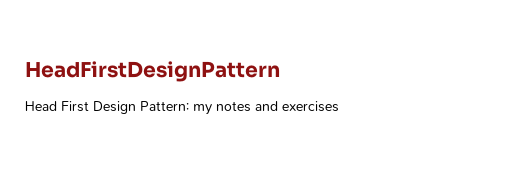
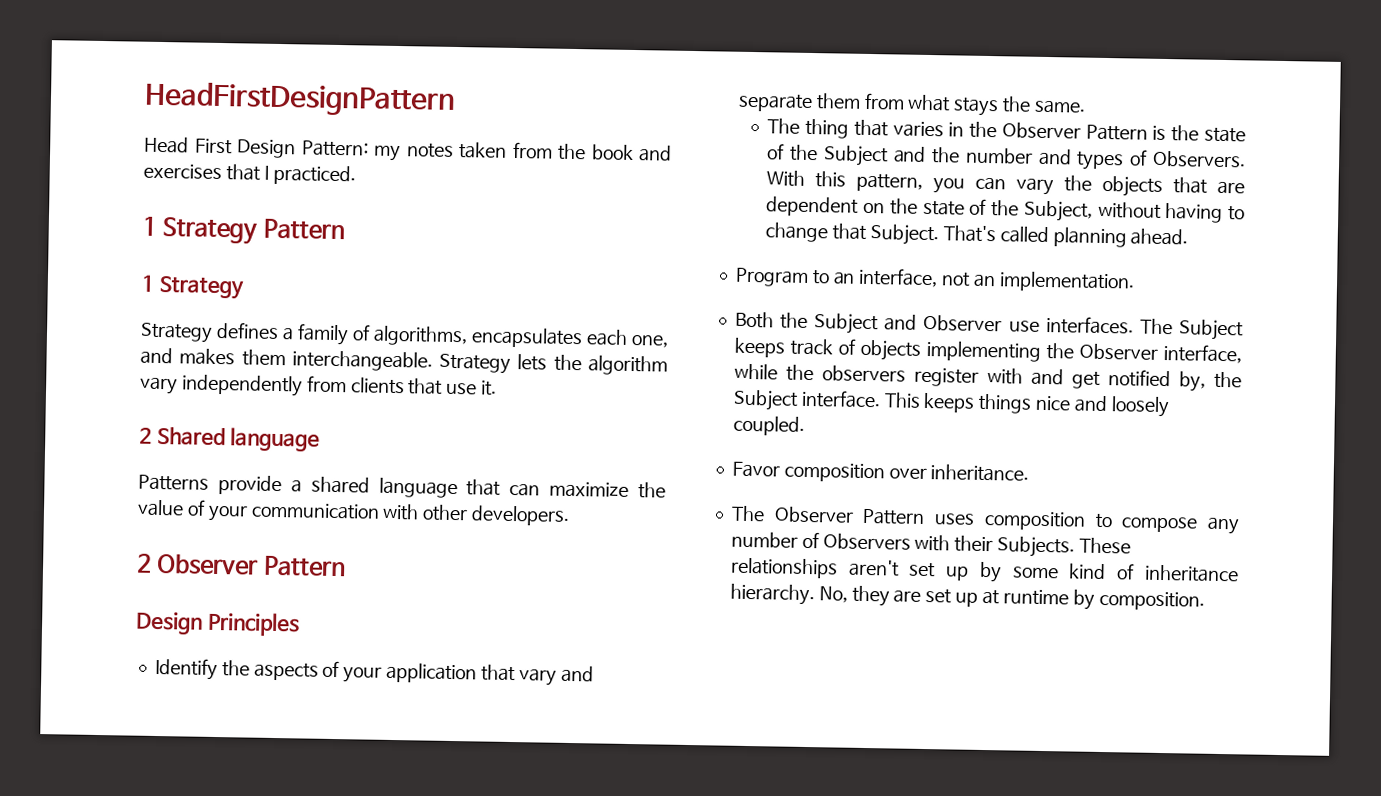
[255,101,339,112] and exercises -> [459,141,673,162] [143,163,356,186] [142,216,345,245] [141,274,244,300] [140,321,669,349] [140,347,668,376] [139,374,498,397] [139,426,321,452] [138,474,666,499] [137,499,571,526] [136,553,346,577] [135,611,300,637] [154,657,594,686] [737,92,1086,117] [767,118,1246,143] [767,143,1246,171] [766,170,1245,197] [766,196,1245,223] [765,222,1189,248] [734,267,1135,293] [734,311,1244,341] [733,337,1242,364] [733,363,1242,392] [732,389,1170,418] [732,415,805,436] [731,461,1030,483] [730,505,1241,535] [730,531,1131,558] [729,557,1240,583] [729,583,1205,611] taken from the book and exercises that I practiced. // 1 Strategy Pattern // 1 Strategy // Strategy defines a family of algorithms, encapsulates each one, and makes them interchangeable. Strategy lets the algorithm vary independently from clients that use it. // 2 Shared language // Patterns provide a shared language that can maximize the value of your communication with other developers. // 2 Observer Pattern // Design Principles // Identify the aspects of your application that vary and separate them from what stays the same. // The thing that varies in the Observer Pattern is the state of the Subject and the number and types of Observers. With this pattern, you can vary the objects that are dependent on the state of the Subject, without having to change that Subject. That's called planning ahead. // Program to an interface, not an implementation. // Both the Subject and Observer use interfaces. The Subject keeps track of objects implementing the Observer interface, while the observers register with and get notified by, the Subject interface. This keeps things nice and loosely coupled. // Favor composition over inheritance. // The Observer Pattern uses composition to compose any number of Observers with their Subjects. These relationships aren't set up by some kind of inheritance hierarchy. No, they are set up at runtime by composition.

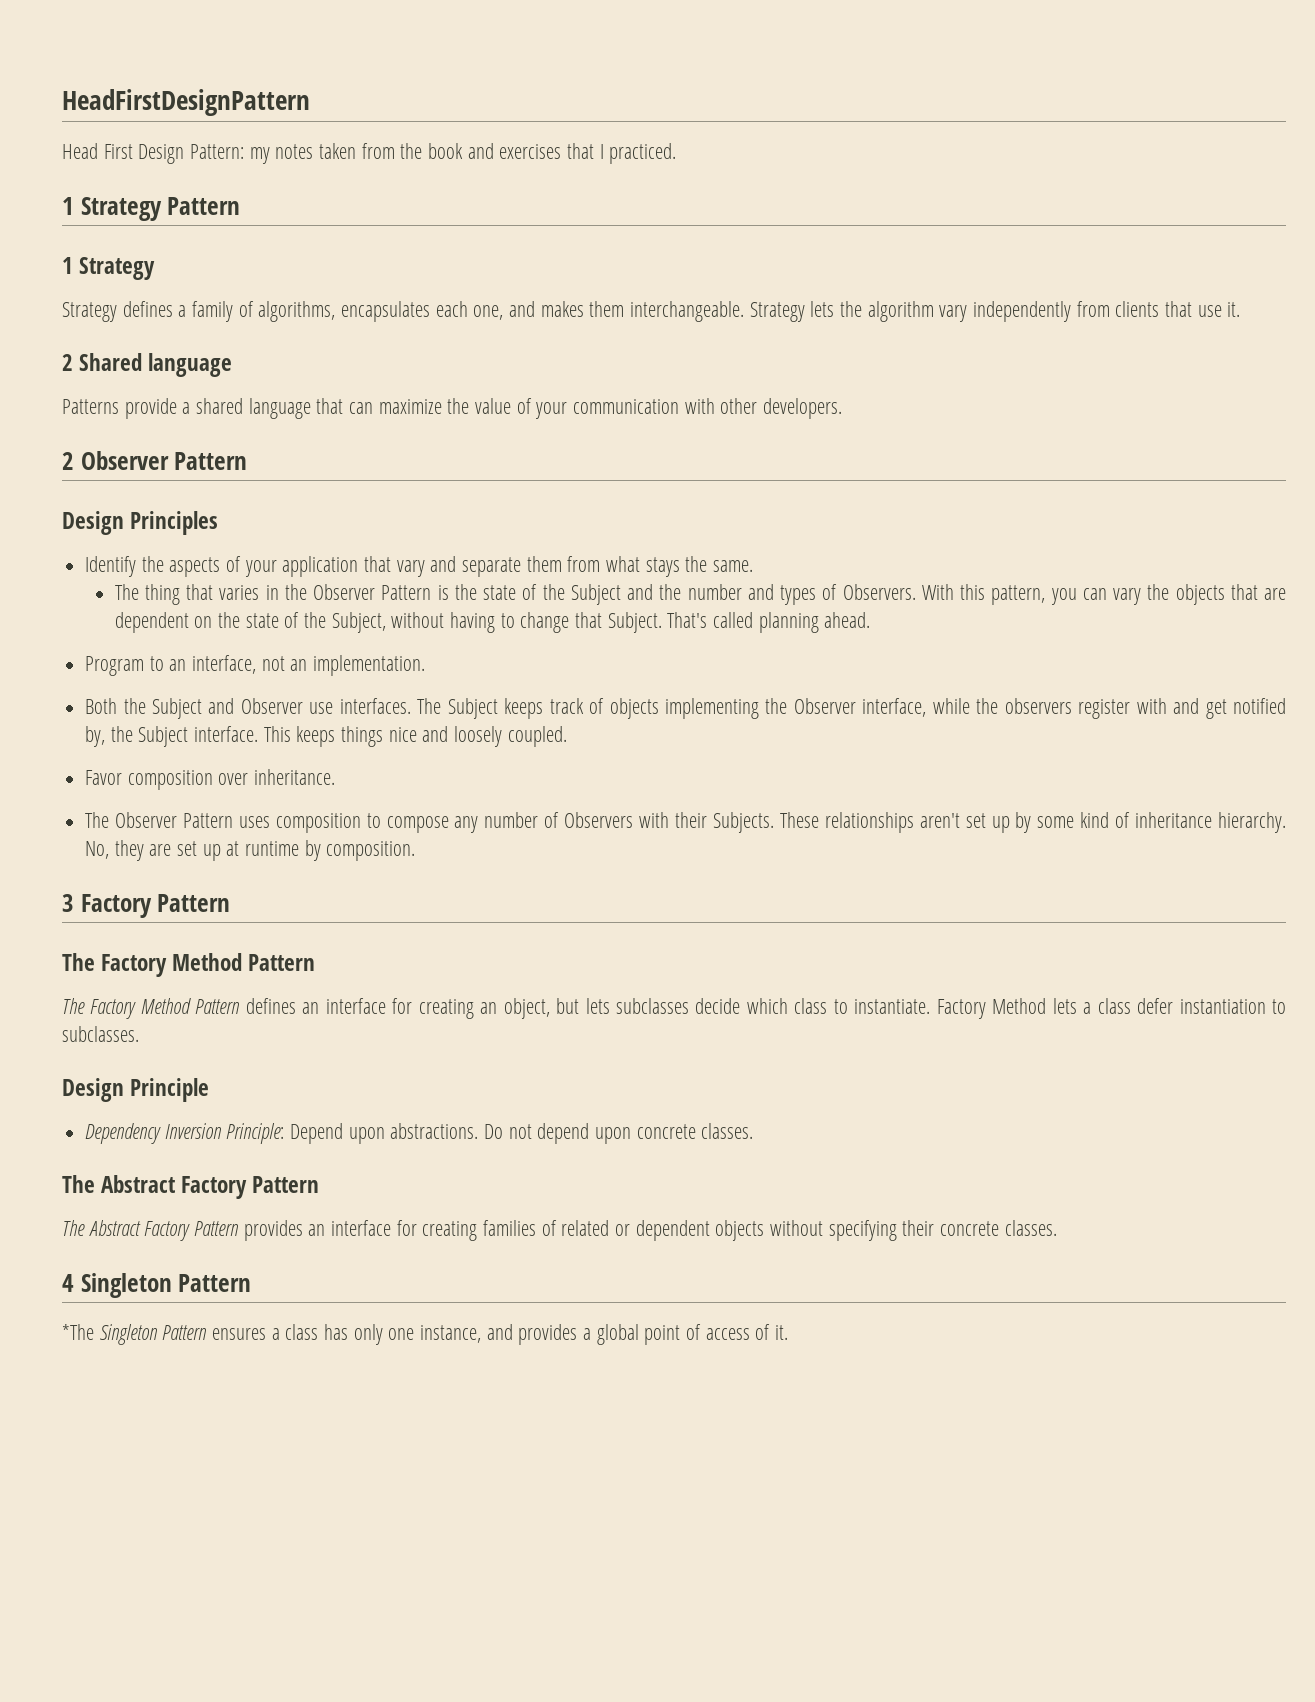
(1205, 600) none -> [62,894,231,918] [62,953,316,977] [62,998,1287,1019] [62,1026,139,1042] [62,1078,210,1102] [85,1123,754,1144] [62,1175,320,1199] [62,1220,1057,1241] [62,1273,252,1298] [62,1324,789,1345] // 3 Factory Pattern // The Factory Method Pattern // The Factory Method Pattern defines an interface for creating an object, but lets subclasses decide which class to instantiate. Factory Method lets a class defer instantiation to subclasses. // Design Principle // Dependency Inversion Principle: Depend upon abstractions. Do not depend upon concrete classes. // The Abstract Factory Pattern // The Abstract Factory Pattern provides an interface for creating families of related or dependent objects without specifying their concrete classes. // 4 Singleton Pattern // *The Singleton Pattern ensures a class has only one instance, and provides a global point of access of it.

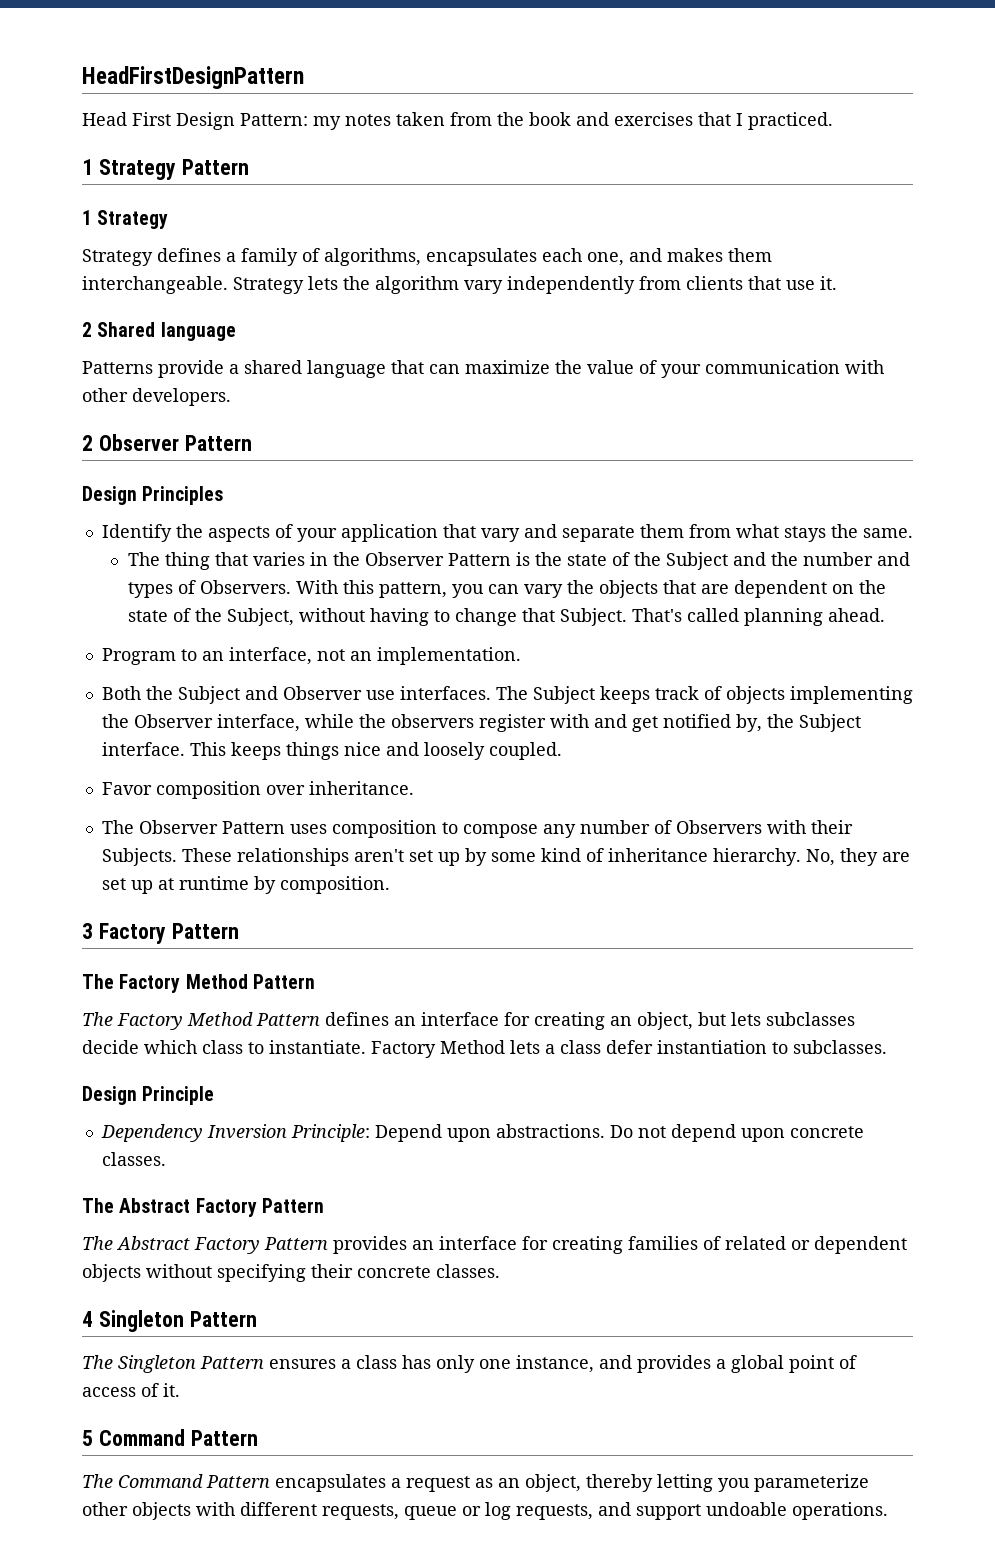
[62,1324,94,1340] *The -> [82,1355,113,1369] The
(789, 1332) none -> [82,1429,258,1446] [82,1474,869,1492] [82,1502,888,1520] // 5 Command Pattern // The Command Pattern encapsulates a request as an object, thereby letting you parameterize other objects with different requests, queue or log requests, and support undoable operations.

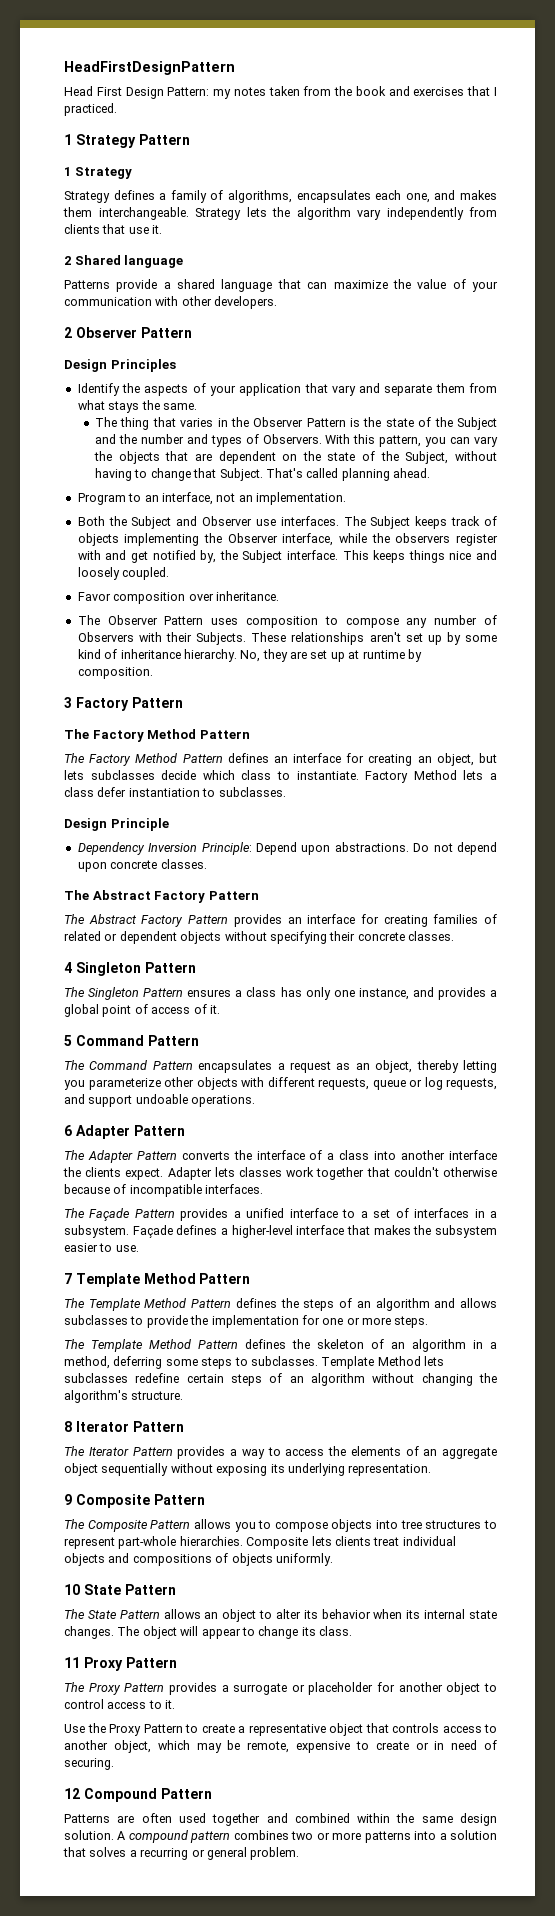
(888, 1511) none -> [64,1125,185,1139] [64,1150,498,1163] [63,1167,497,1180] [64,1184,264,1197] [64,1208,497,1221] [64,1225,498,1238] [64,1243,139,1252] [64,1273,251,1287] [64,1298,498,1311] [64,1315,429,1328] [64,1339,497,1352] [64,1356,444,1369] [64,1373,497,1386] [64,1390,184,1403] [64,1421,184,1432] [64,1446,497,1459] [64,1463,432,1476] [64,1494,205,1508] [64,1519,497,1532] [64,1536,456,1549] [64,1553,333,1566] [64,1584,176,1595] [64,1609,498,1622] [64,1626,352,1639] [64,1657,177,1671] [64,1682,497,1695] [64,1699,176,1709] [64,1723,497,1736] [64,1740,497,1753] [64,1758,114,1770] [64,1788,212,1802] [64,1813,498,1826] [64,1830,497,1843] [63,1847,300,1860] // 6 Adapter Pattern // The Adapter Pattern converts the interface of a class into another interface the clients expect. Adapter lets classes work together that couldn't otherwise because of incompatible interfaces. // The Façade Pattern provides a unified interface to a set of interfaces in a subsystem. Façade defines a higher-level interface that makes the subsystem easier to use. // 7 Template Method Pattern // The Template Method Pattern defines the steps of an algorithm and allows subclasses to provide the implementation for one or more steps. // The Template Method Pattern defines the skeleton of an algorithm in a method, deferring some steps to subclasses. Template Method lets subclasses redefine certain steps of an algorithm without changing the algorithm's structure. // 8 Iterator Pattern // The Iterator Pattern provides a way to access the elements of an aggregate object sequentially without exposing its underlying representation. // 9 Composite Pattern // The Composite Pattern allows you to compose objects into tree structures to represent part-whole hierarchies. Composite lets clients treat individual objects and compositions of objects uniformly. // 10 State Pattern // The State Pattern allows an object to alter its behavior when its internal state changes. The object will appear to change its class. // 11 Proxy Pattern // The Proxy Pattern provides a surrogate or placeholder for another object to control access to it. // Use the Proxy Pattern to create a representative object that controls access to another object, which may be remote, expensive to create or in need of securing. // 12 Compound Pattern // Patterns are often used together and combined within the same design solution. A compound pattern combines two or more patterns into a solution that solves a recurring or general problem.

